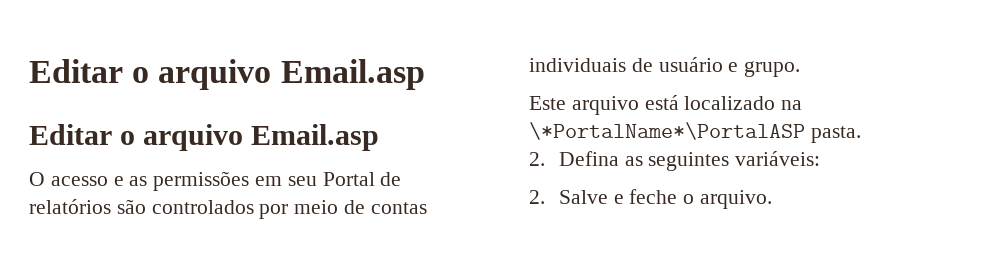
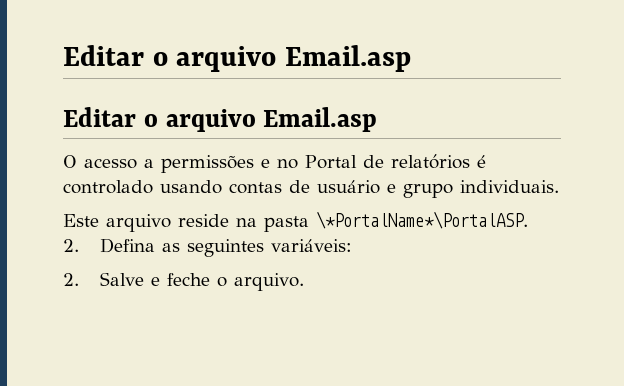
[113,171,402,191] [29,199,427,219] [529,58,626,72] e as permissões em seu Portal de relatórios são controlados por meio de contas individuais -> [144,154,486,173] [63,180,282,194] a permissões e no Portal de relatórios é controlado usando contas
[744,61,801,77] grupo. -> [403,180,559,198] grupo individuais.
[644,95,803,110] [529,122,861,143] está localizado na \*PortalName*\PortalASP pasta. -> [178,211,528,232] reside na pasta \*PortalName*\PortalASP.

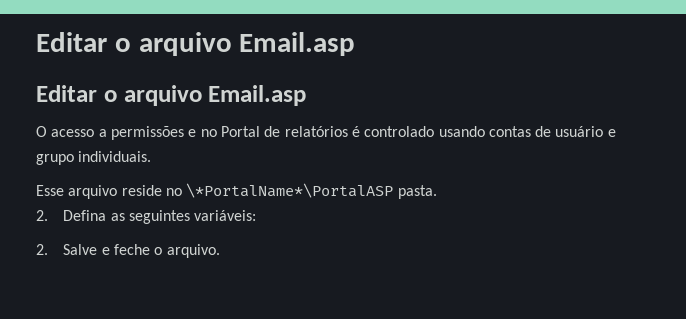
[63,214,99,227] Este -> [36,185,64,196] Esse
[236,211,528,232] na pasta \*PortalName*\PortalASP. -> [165,183,437,199] no \*PortalName*\PortalASP pasta.

